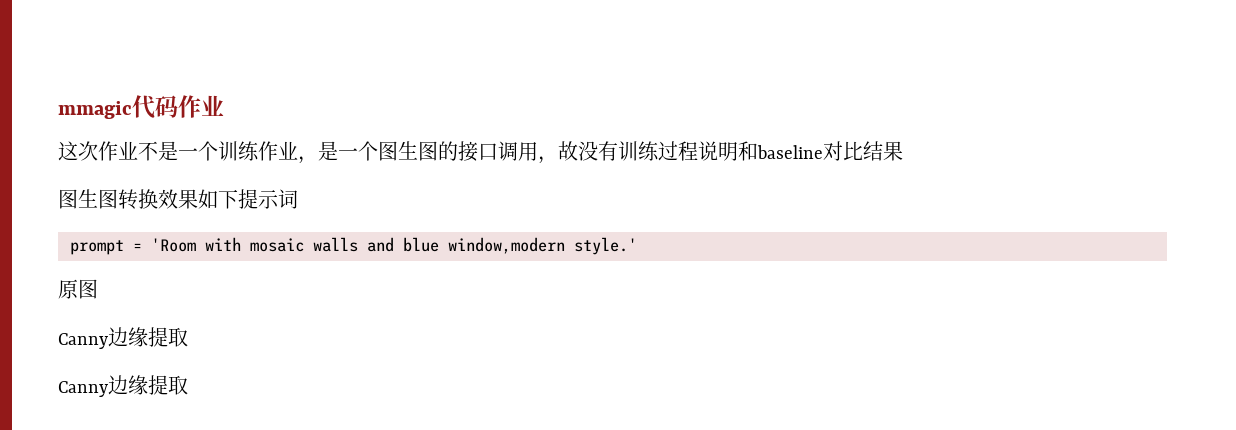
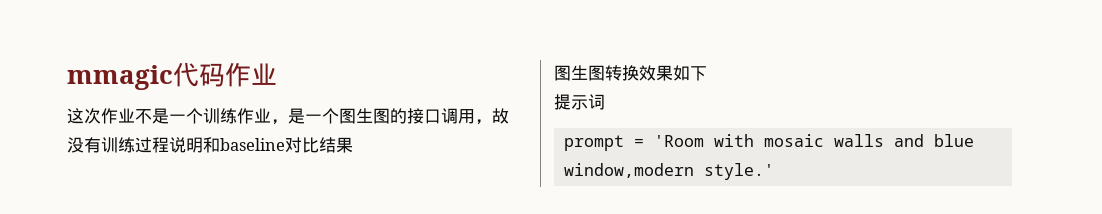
(238, 199) none -> (707, 73) //
[58,279,98,299] [58,327,188,349] [58,375,188,397] // 原图 // Canny边缘提取 // Canny边缘提取 -> (774, 171) none

